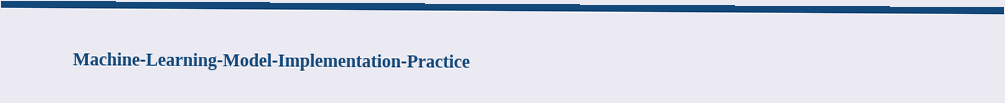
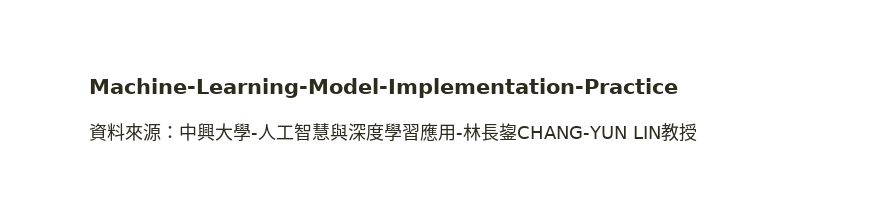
(470, 62) none -> [89,123,697,142] // 資料來源：中興大學-人工智慧與深度學習應用-林長鋆CHANG-YUN LIN教授

